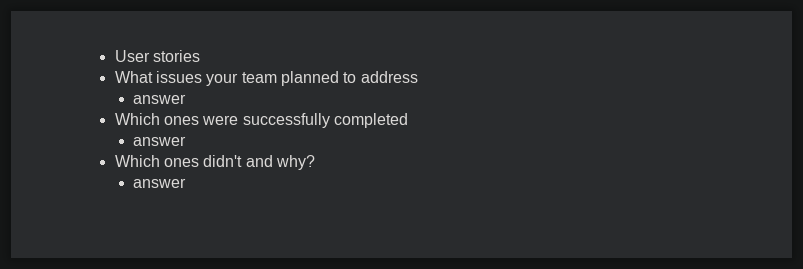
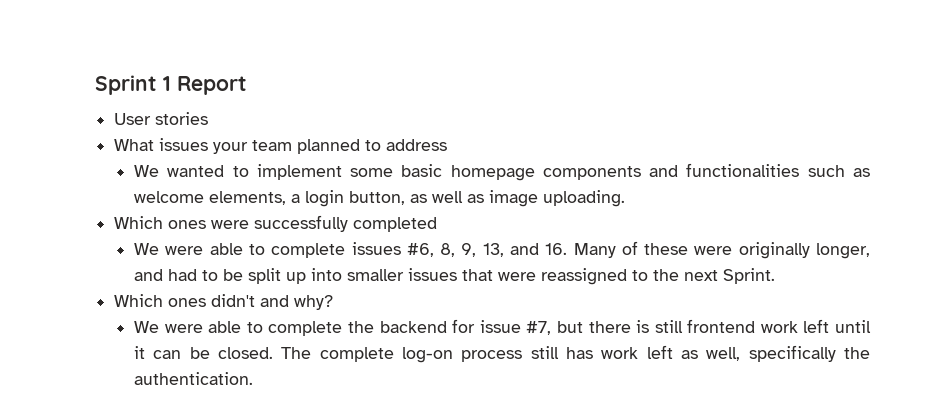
(114, 56) none -> [95,75,247,95] Sprint 1 Report //
[133,94,187,104] answer -> [134,163,870,181] [134,190,626,207] We wanted to implement some basic homepage components and functionalities such as welcome elements, a login button, as well as image uploading.
[133,136,187,146] answer -> [134,241,871,259] [134,268,776,285] We were able to complete issues #6, 8, 9, 13, and 16. Many of these were originally longer, and had to be split up into smaller issues that were reassigned to the next Sprint.
[133,178,187,188] answer -> [134,319,872,336] [134,345,870,363] [134,372,254,385] We were able to complete the backend for issue #7, but there is still frontend work left until it can be closed. The complete log-on process still has work left as well, specifically the authentication.

